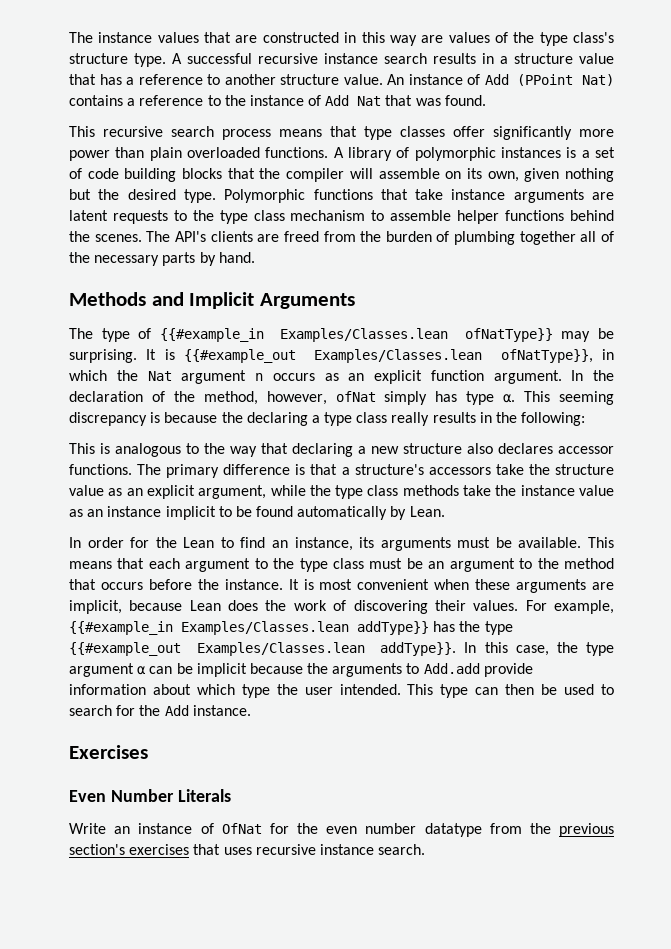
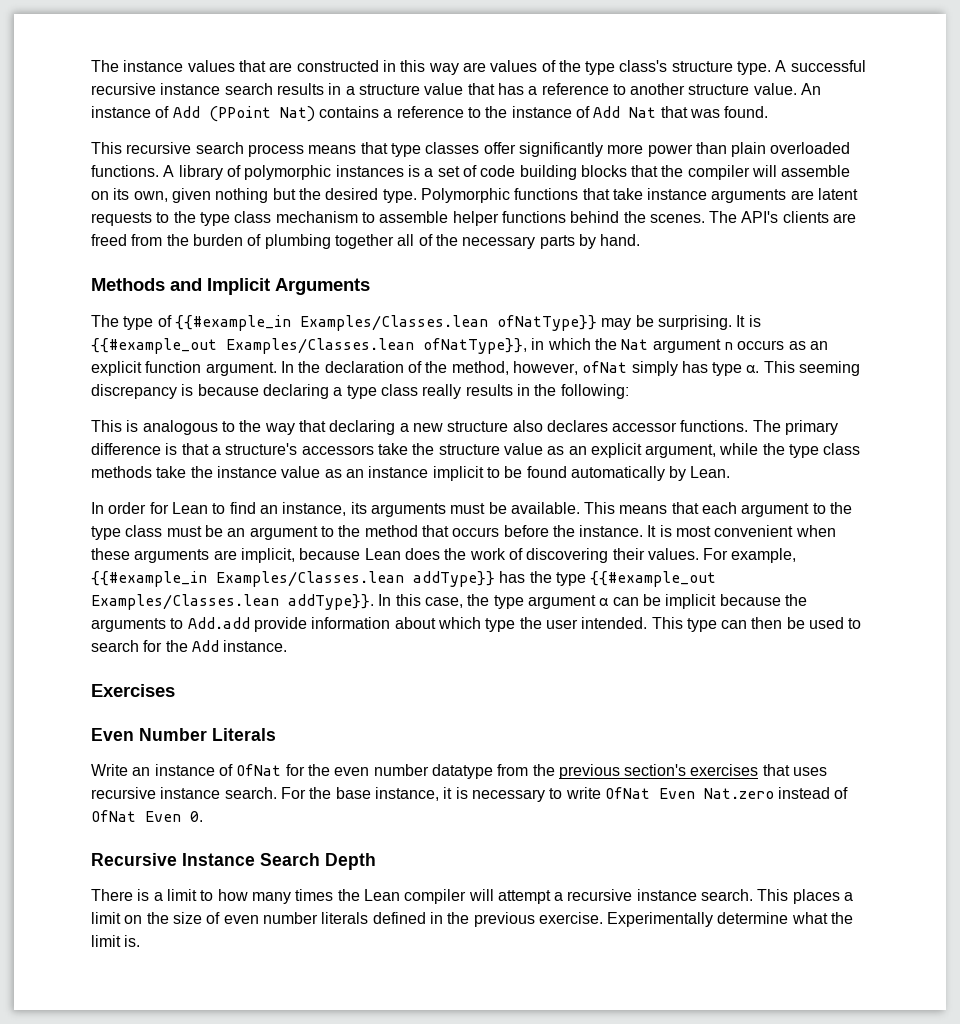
[221,412,243,423] the -> (259, 390) none
[155,537,177,548] the -> (169, 508) none
(426, 849) none -> [280,787,849,802] [91,810,203,822] [91,853,376,870] [91,889,854,904] [91,912,854,927] [91,935,141,947] For the base instance, it is necessary to write OfNat Even Nat.zero instead of OfNat Even 0. // Recursive Instance Search Depth // There is a limit to how many times the Lean compiler will attempt a recursive instance search. This places a limit on the size of even number literals defined in the previous exercise. Experimentally determine what the limit is.

